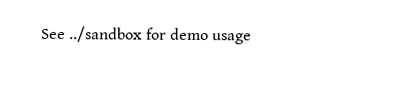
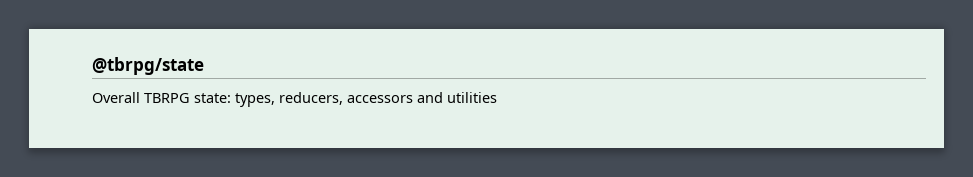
[41,26,253,45] See ../sandbox for demo usage -> [92,57,204,75] [92,92,497,107] @tbrpg/state // Overall TBRPG state: types, reducers, accessors and utilities

